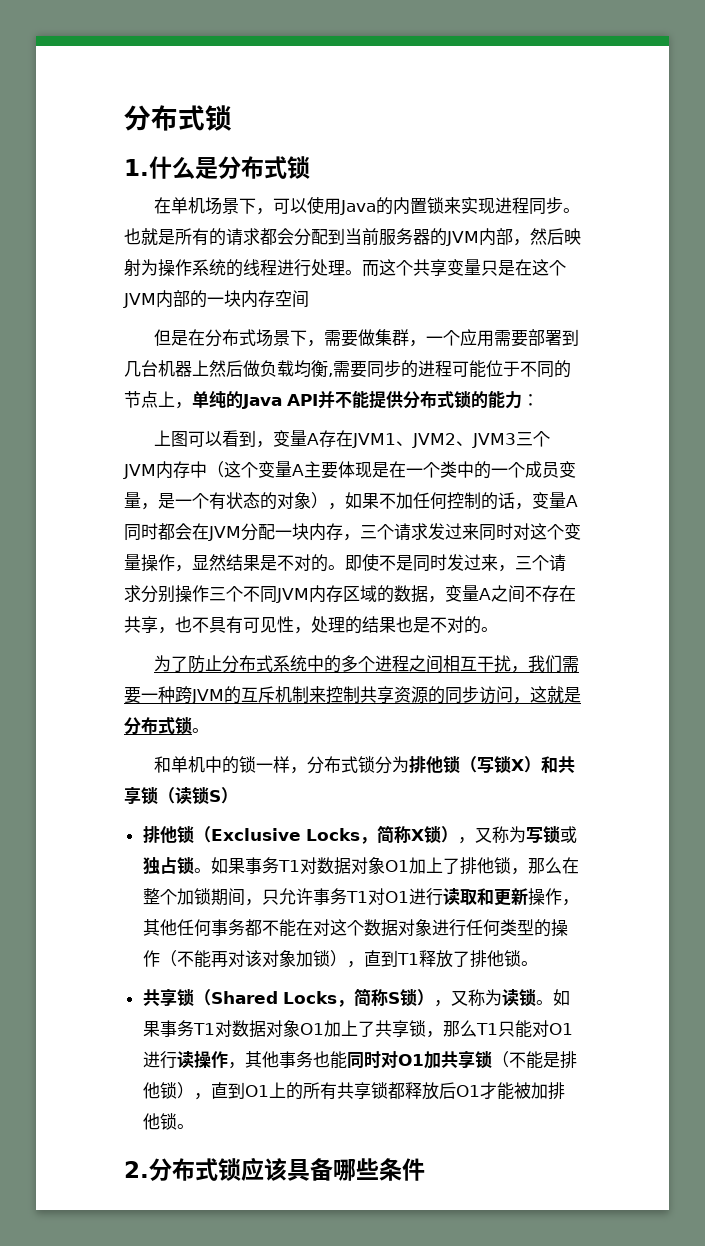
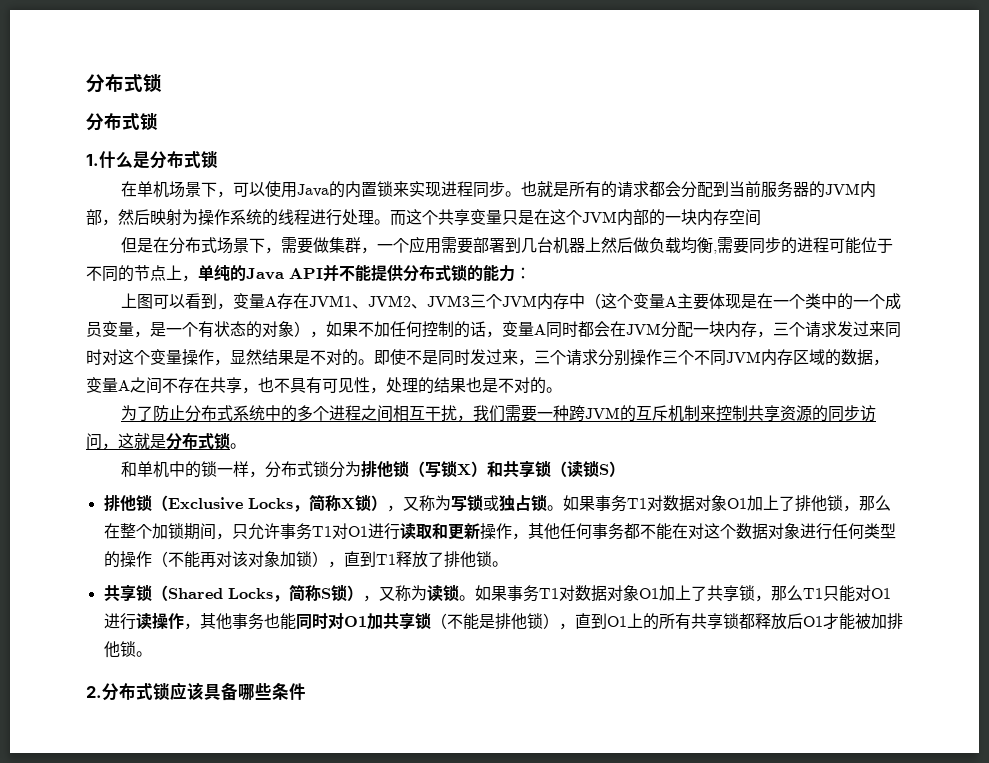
[124,105,232,131] 分布式锁 -> [86,74,162,93] [86,113,158,131] 分布式锁 // 分布式锁

